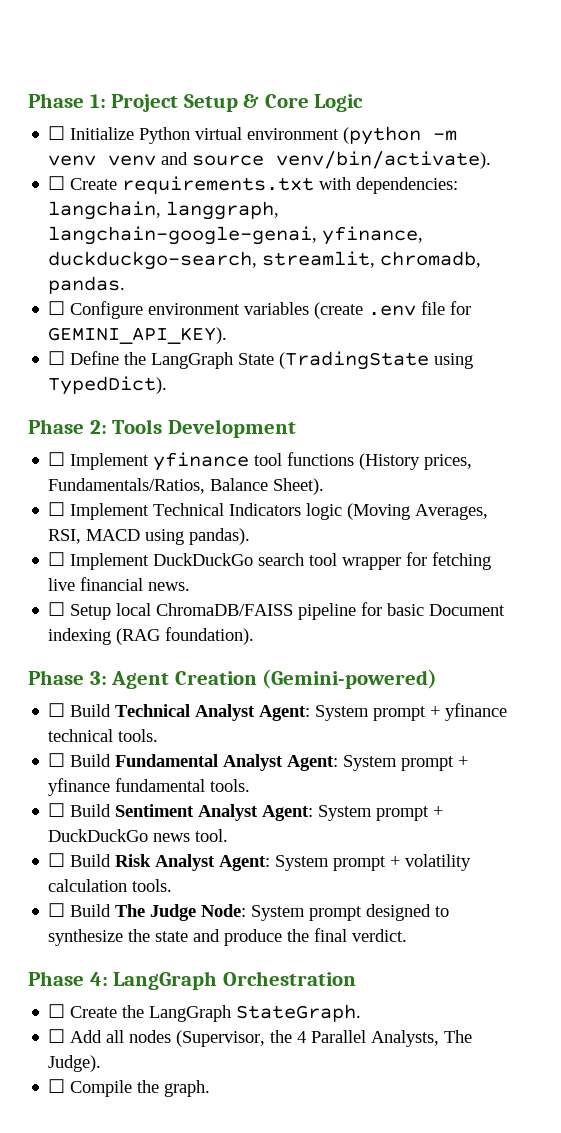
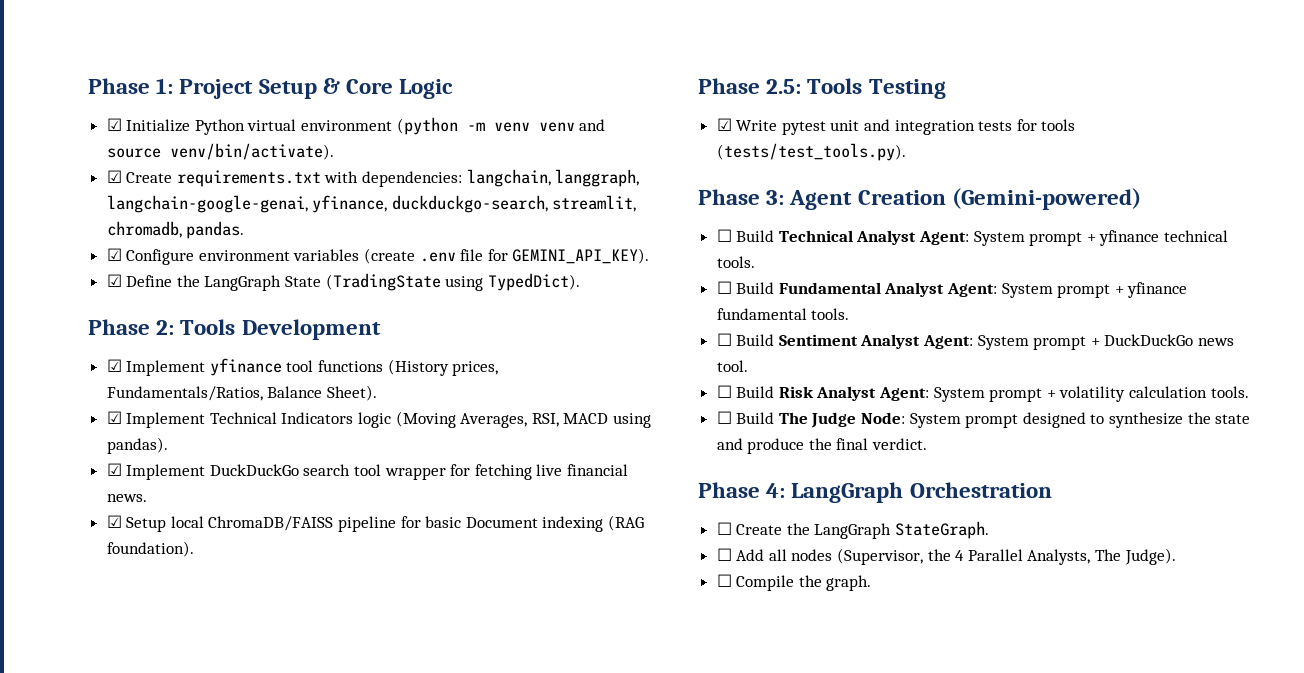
[48,126,66,140] ☐ -> [106,118,122,131] ☑
[48,176,66,190] ☐ -> [106,170,122,183] ☑
[48,301,66,315] ☐ -> [106,248,122,261] ☑
[48,351,66,365] ☐ -> [106,274,122,287] ☑
[48,452,66,466] ☐ -> [106,359,122,372] ☑
[48,502,66,516] ☐ -> [106,411,122,424] ☑
[48,552,66,566] ☐ -> [106,463,122,476] ☑
[48,602,66,616] ☐ -> [106,515,122,528] ☑
(255, 636) none -> [698,78,946,99] [716,118,1076,135] [716,143,906,161] // Phase 2.5: Tools Testing // ☑ Write pytest unit and integration tests for tools (tests/test_tools.py).

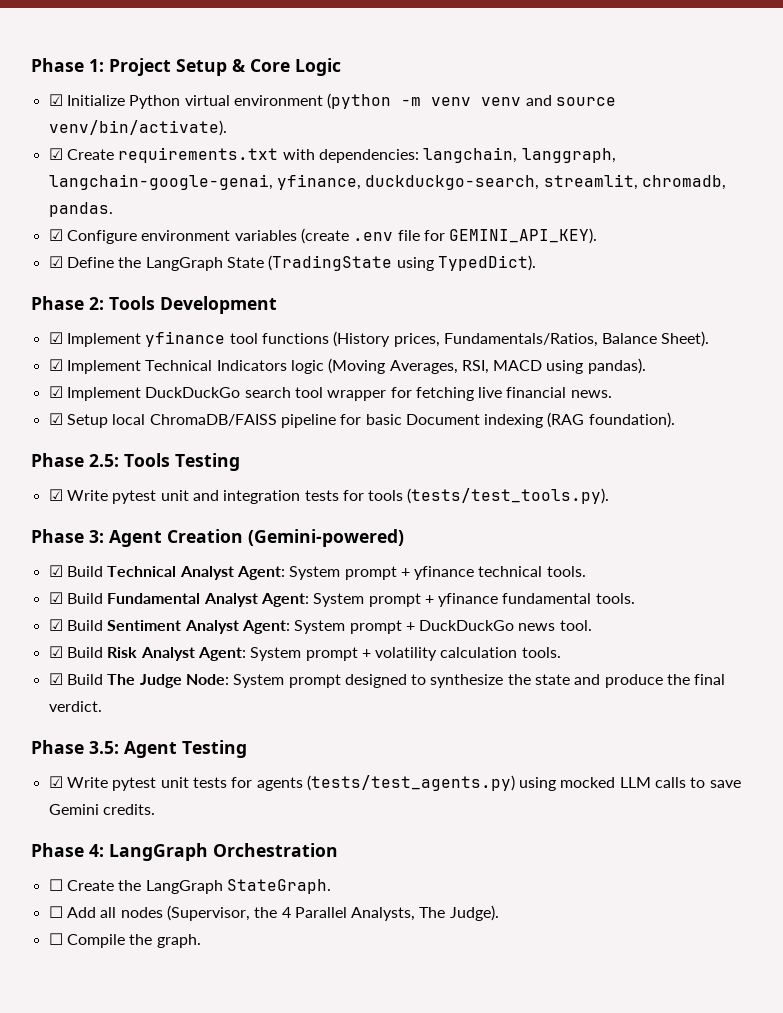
[716,229,732,242] ☐ -> [48,565,63,577] ☑
[716,281,732,294] ☐ -> [48,592,63,604] ☑
[716,333,732,346] ☐ -> [48,619,63,631] ☑
[716,385,732,398] ☐ -> [48,646,63,658] ☑
[716,411,732,424] ☐ -> [48,673,63,685] ☑
(928, 444) none -> [31,740,247,758] [48,775,741,791] [48,804,155,815] // Phase 3.5: Agent Testing // ☑ Write pytest unit tests for agents (tests/test_agents.py) using mocked LLM calls to save Gemini credits.

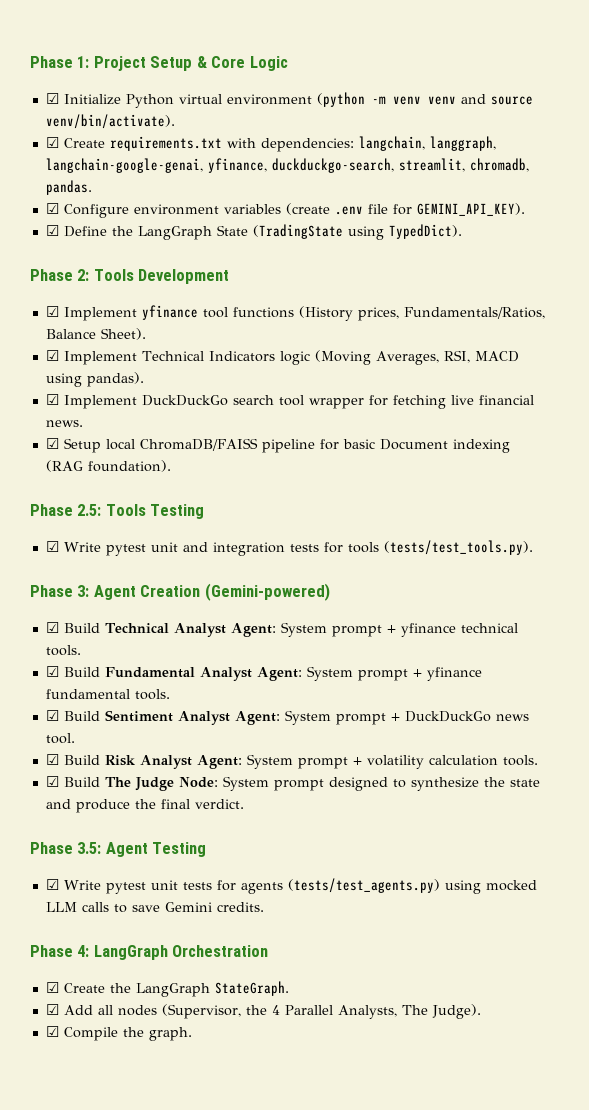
[48,879,63,891] ☐ -> [45,982,59,993] ☑
[48,906,63,918] ☐ -> [45,1004,59,1015] ☑
[48,933,63,945] ☐ -> [45,1026,59,1037] ☑

